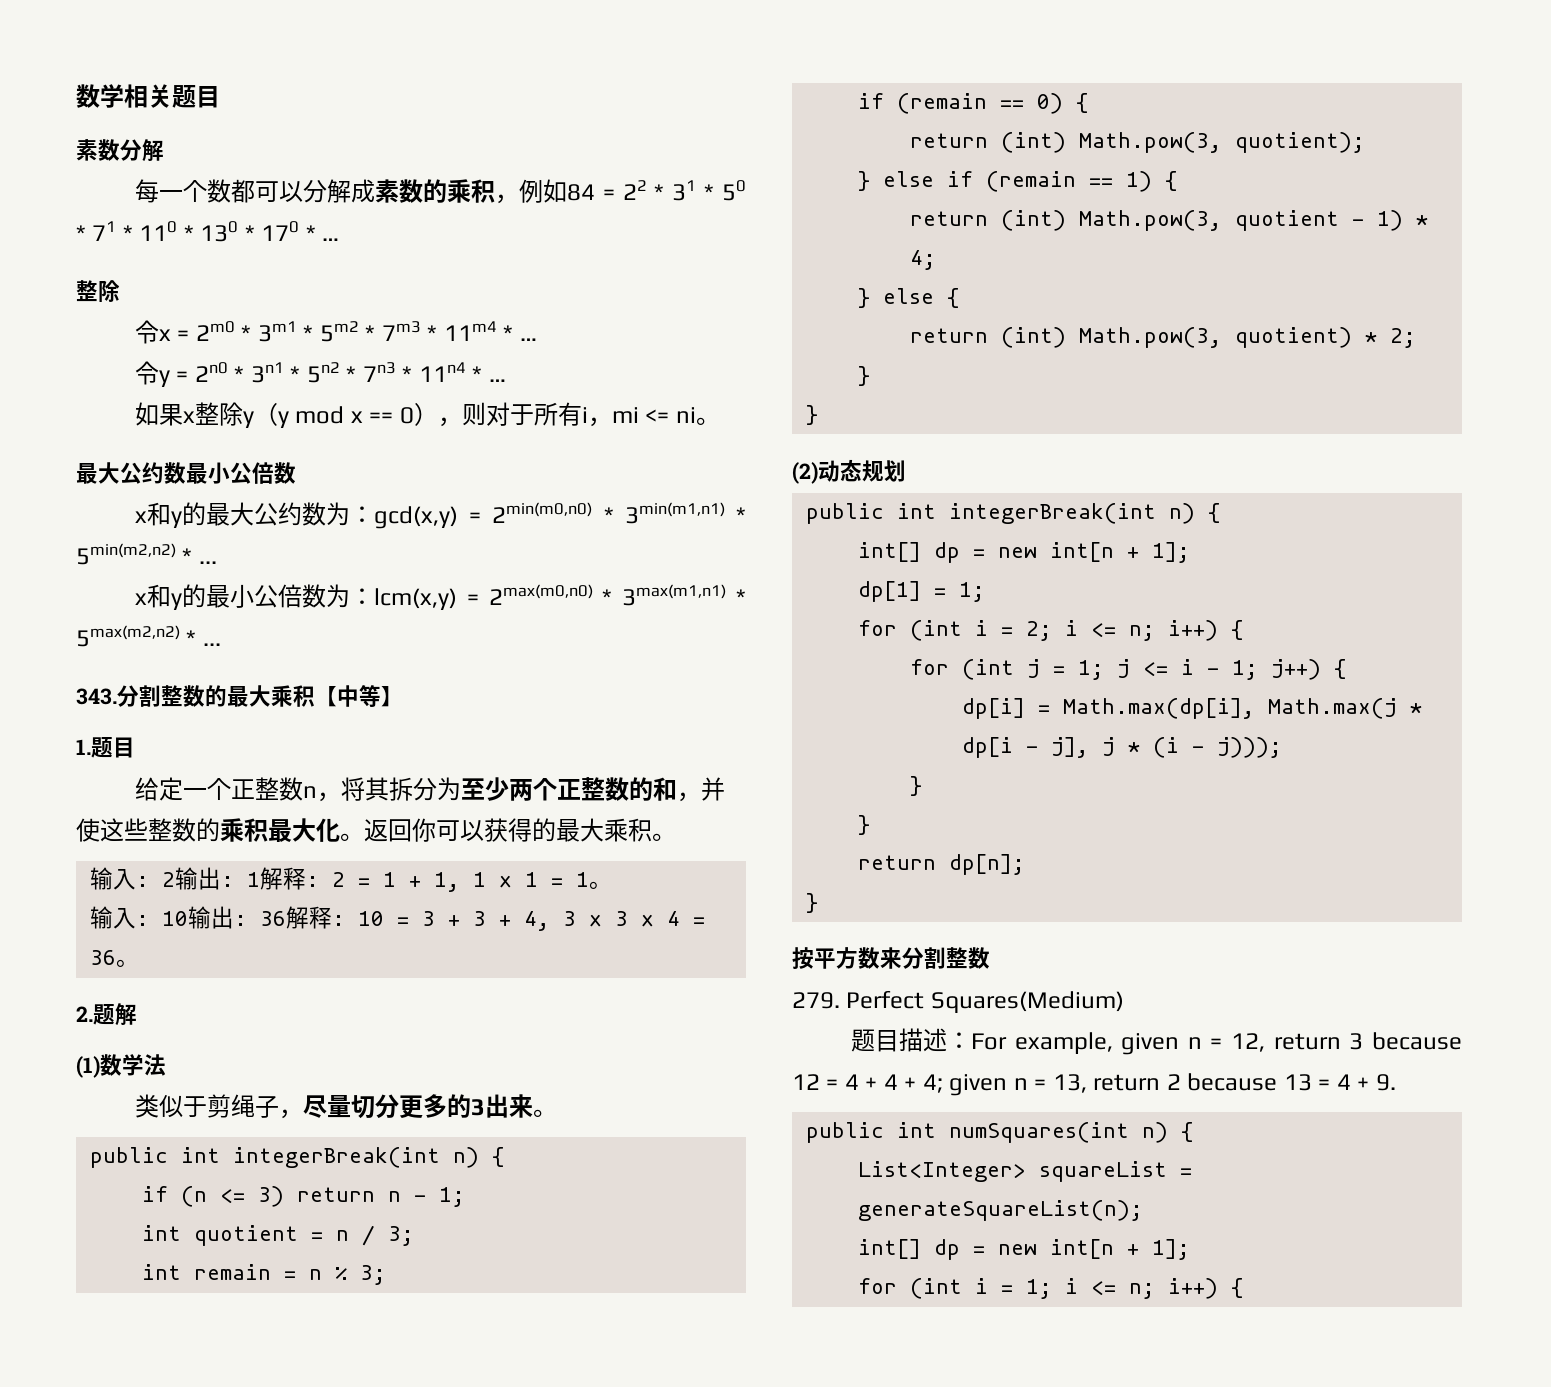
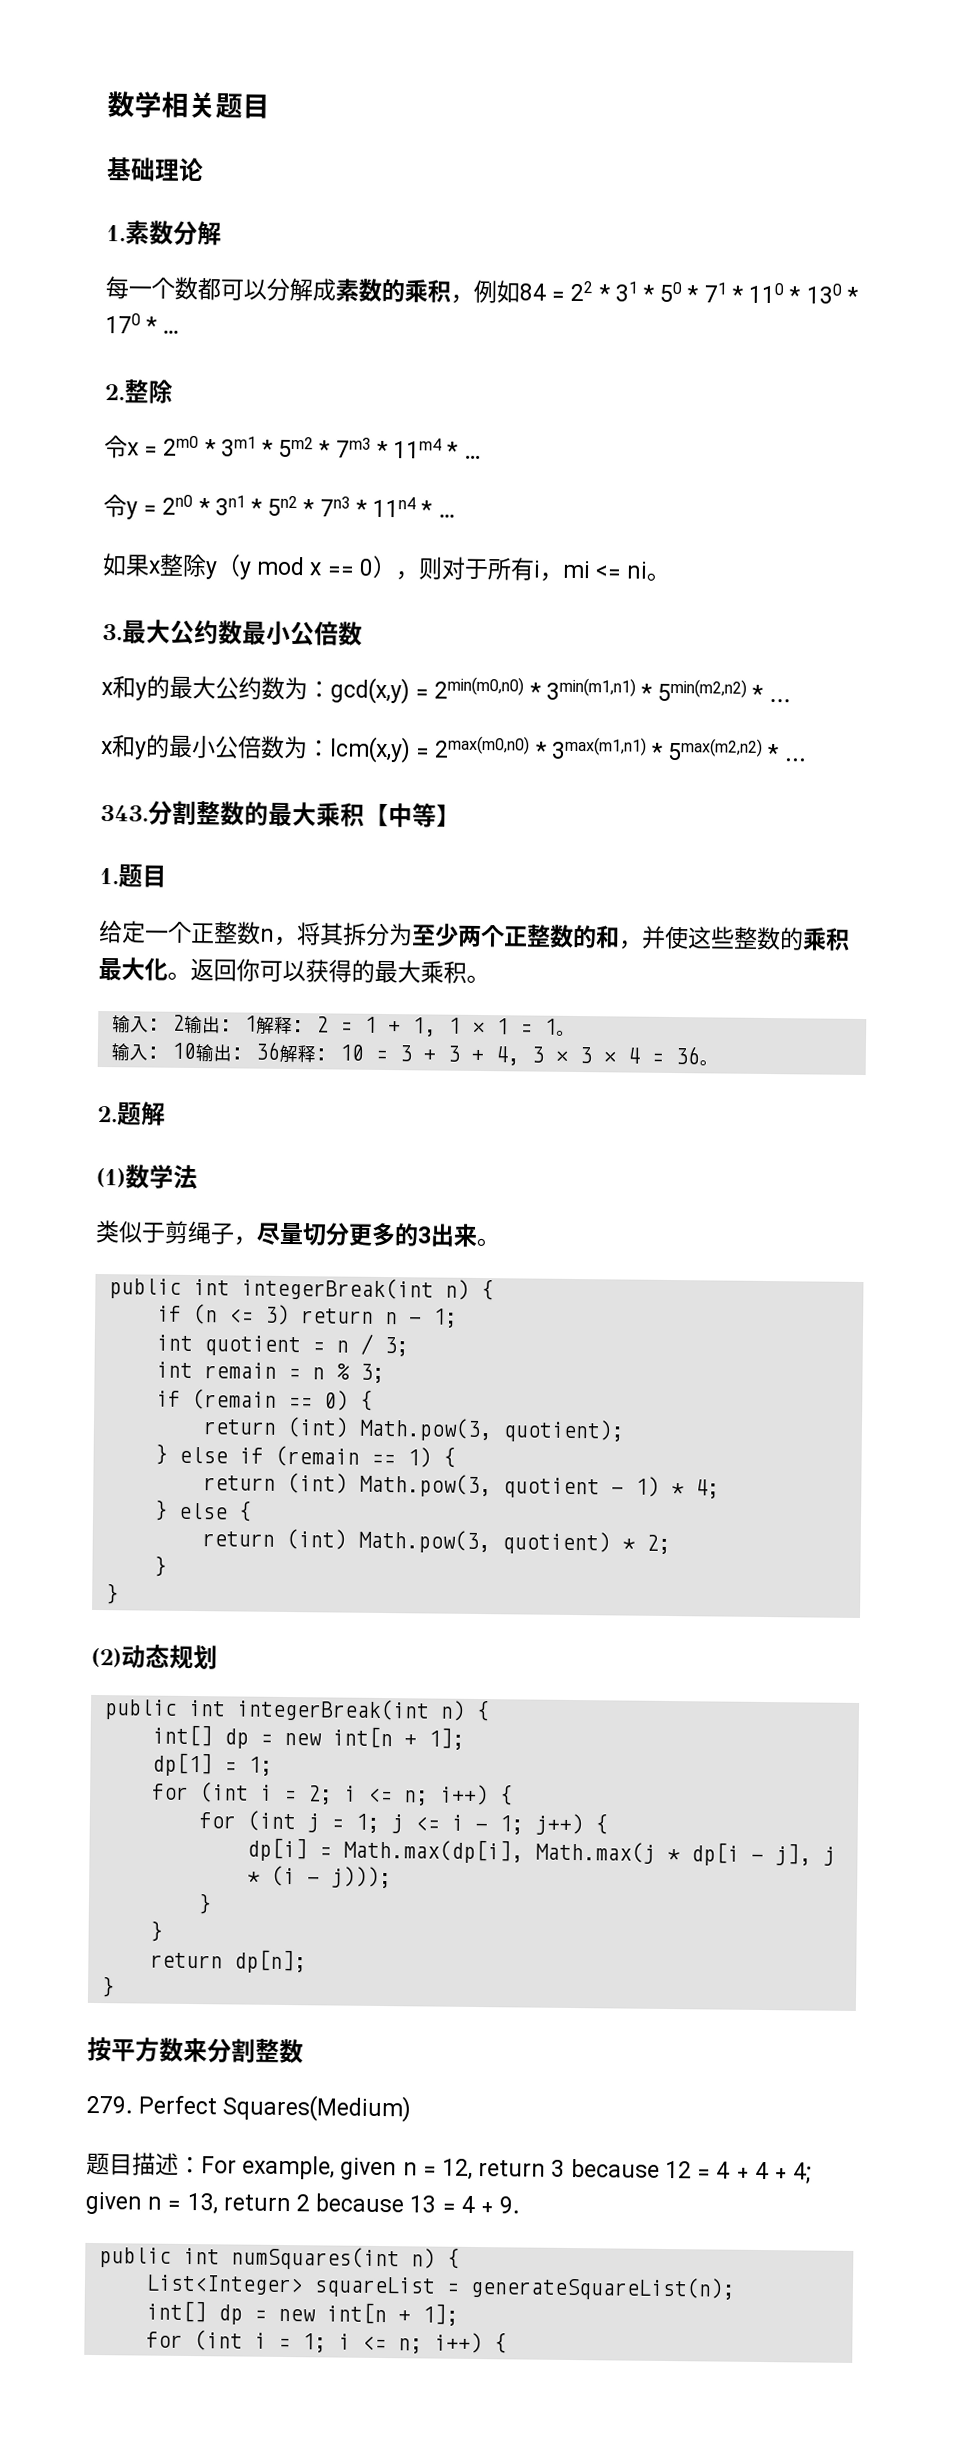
(220, 97) none -> [106,157,204,183] [106,225,126,242] 基础理论 // 1.
(340, 239) none -> [104,384,125,401] 2.
(720, 421) none -> [102,624,123,641] 3.

